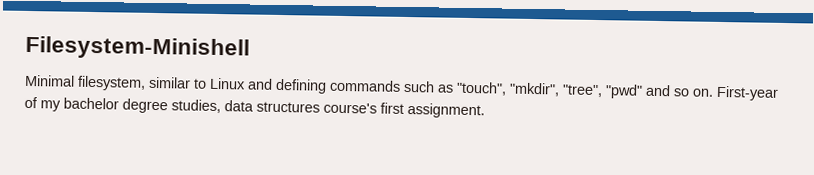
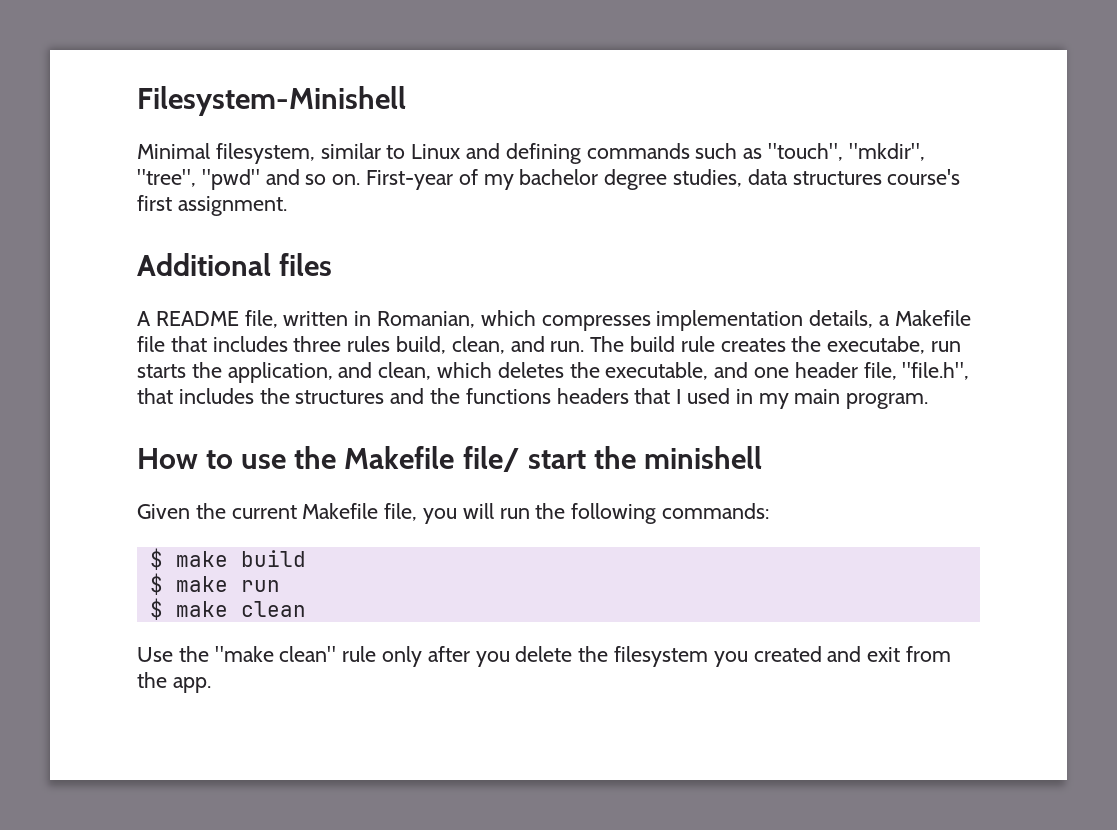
(485, 111) none -> [137,253,333,276] [137,310,971,331] [137,336,962,354] [137,362,970,383] [137,388,929,409] [137,446,762,472] [137,503,770,524] [149,548,306,570] [149,573,280,595] [149,598,306,620] [137,646,952,667] [137,672,211,693] // Additional files // A README file, written in Romanian, which compresses implementation details, a Makefile file that includes three rules build, clean, and run. The build rule creates the executabe, run starts the application, and clean, which deletes the executable, and one header file, "file.h", that includes the structures and the functions headers that I used in my main program. // How to use the Makefile file/ start the minishell // Given the current Makefile file, you will run the following commands: // $ make build // $ make run // $ make clean // Use the "make clean" rule only after you delete the filesystem you created and exit from the app.

